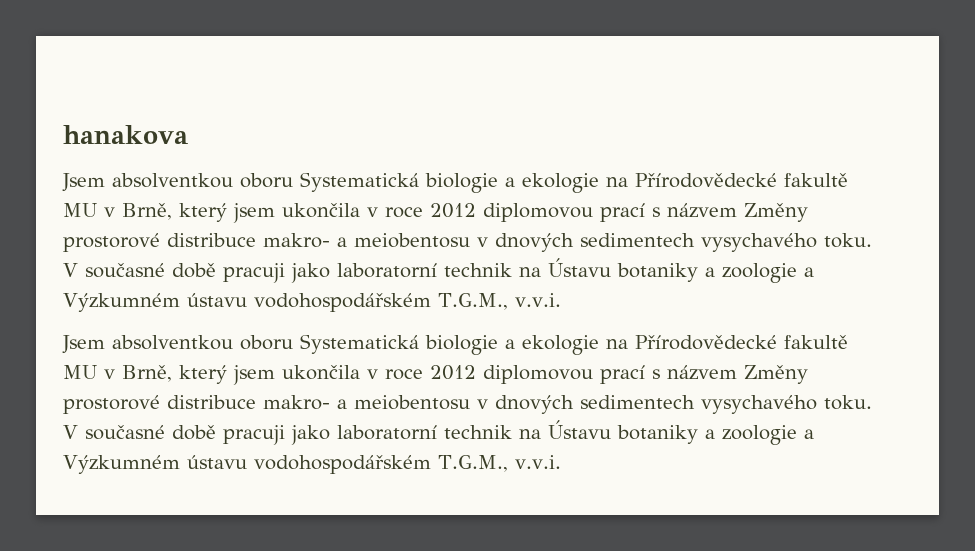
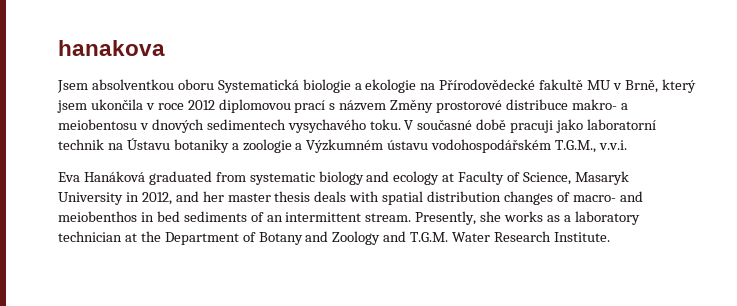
[62,334,848,355] [63,365,808,385] [63,395,872,414] [63,420,814,445] [63,455,561,474] Jsem absolventkou oboru Systematická biologie a ekologie na Přírodovědecké fakultě MU v Brně, který jsem ukončila v roce 2012 diplomovou prací s názvem Změny prostorové distribuce makro- a meiobentosu v dnových sedimentech vysychavého toku. V současné době pracuji jako laboratorní technik na Ústavu botaniky a zoologie a Výzkumném ústavu vodohospodářském T.G.M., v.v.i. -> [58,171,629,185] [58,191,643,205] [58,211,640,225] [58,231,610,245] Eva Hanáková graduated from systematic biology and ecology at Faculty of Science, Masaryk University in 2012, and her master thesis deals with spatial distribution changes of macro- and meiobenthos in bed sediments of an intermittent stream. Presently, she works as a laboratory technician at the Department of Botany and Zoology and T.G.M. Water Research Institute.

